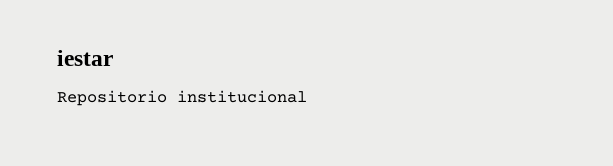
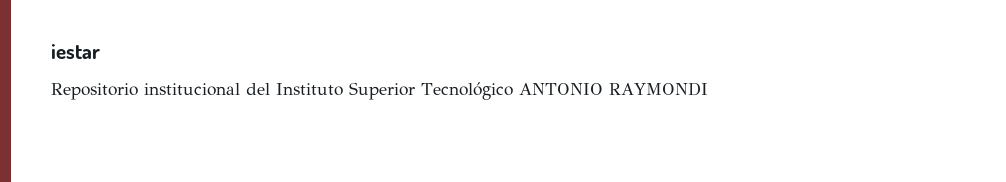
(307, 96) none -> [246,82,708,100] del Instituto Superior Tecnológico ANTONIO RAYMONDI

